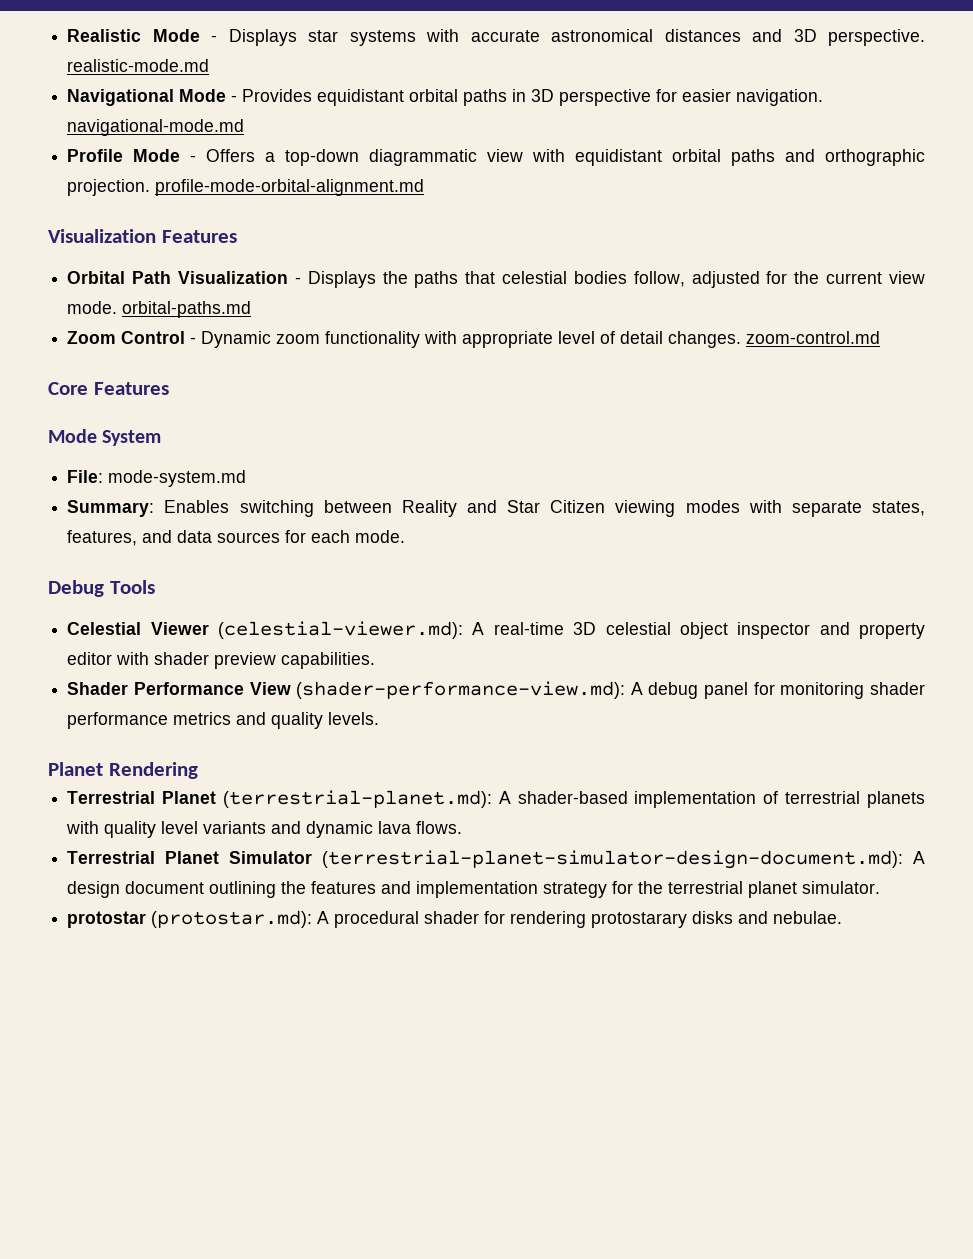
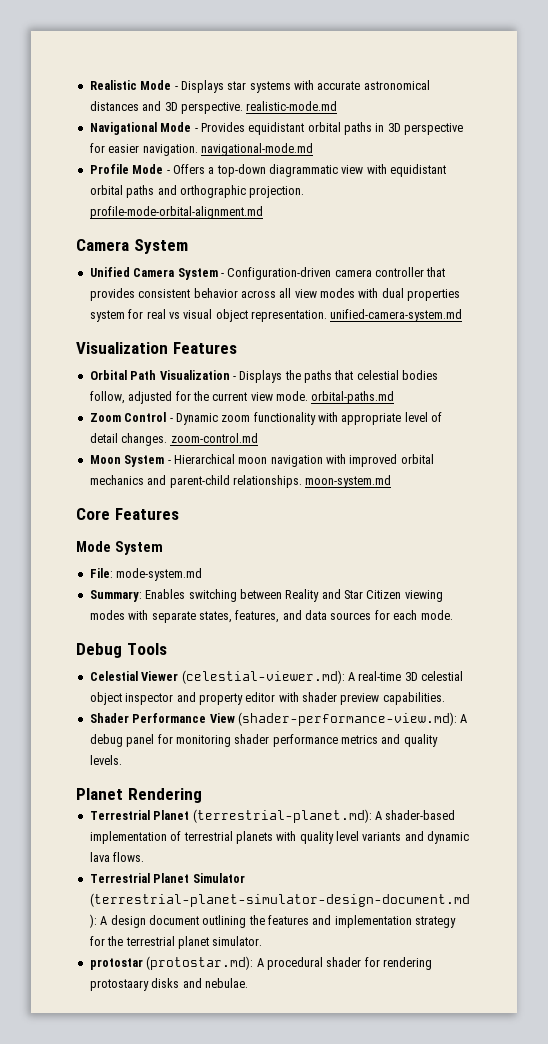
(425, 187) none -> [76,239,188,254] [89,267,446,280] [89,288,461,301] [89,309,463,322] // Camera System // Unified Camera System - Configuration-driven camera controller that provides consistent behavior across all view modes with dual properties system for real vs visual object representation. unified-camera-system.md
(881, 337) none -> [89,454,434,467] [89,475,392,488] // Moon System - Hierarchical moon navigation with improved orbital mechanics and parent-child relationships. moon-system.md
[591,912,688,928] protostarary -> [89,979,149,991] protostaary

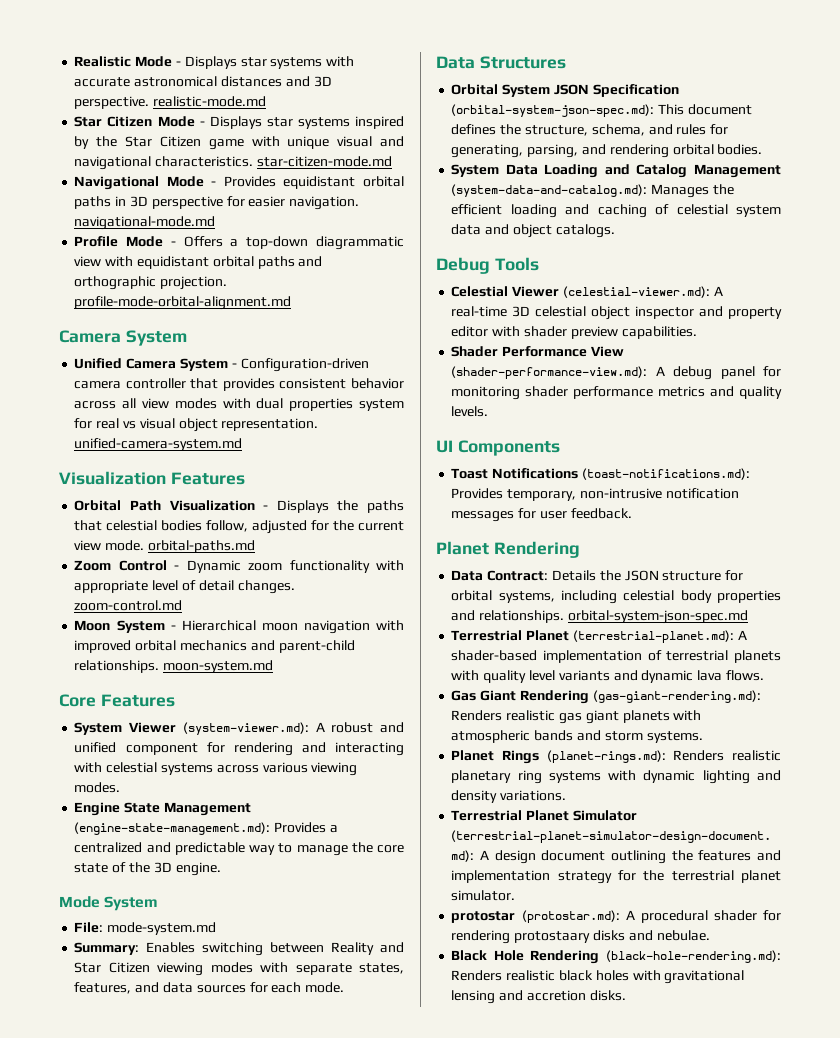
(338, 106) none -> [74,116,404,129] [74,136,404,150] [74,156,392,170] // Star Citizen Mode - Displays star systems inspired by the Star Citizen game with unique visual and navigational characteristics. star-citizen-mode.md
(179, 514) none -> [74,722,405,735] [74,742,404,756] [74,762,358,776] [74,782,121,793] [74,802,251,816] [74,822,338,835] [74,842,404,856] [74,862,221,876] // System Viewer (system-viewer.md): A robust and unified component for rendering and interacting with celestial systems across various viewing modes. // Engine State Management (engine-state-management.md): Provides a centralized and predictable way to manage the core state of the 3D engine.
(453, 615) none -> [436,56,566,69] [451,84,679,97] [451,104,752,117] [451,124,729,136] [451,144,763,158] [451,164,781,178] [451,184,734,198] [451,204,781,218] [451,224,615,238] // Data Structures // Orbital System JSON Specification (orbital-system-json-spec.md): This document defines the structure, schema, and rules for generating, parsing, and rendering orbital bodies. // System Data Loading and Catalog Management (system-data-and-catalog.md): Manages the efficient loading and caching of celestial system data and object catalogs.
[76,788,202,803] Planet Rendering -> [436,440,560,456] [451,468,750,480] [451,488,739,501] [451,508,632,522] [436,541,580,558] [451,570,744,581] [451,590,781,604] [451,610,748,624] UI Components // Toast Notifications (toast-notifications.md): Provides temporary, non-intrusive notification messages for user feedback. // Planet Rendering // Data Contract: Details the JSON structure for orbital systems, including celestial body properties and relationships. orbital-system-json-spec.md
(145, 857) none -> [451,690,761,704] [451,710,702,724] [451,730,703,743] [451,750,781,764] [451,770,781,784] [451,790,567,803] // Gas Giant Rendering (gas-giant-rendering.md): Renders realistic gas giant planets with atmospheric bands and storm systems. // Planet Rings (planet-rings.md): Renders realistic planetary ring systems with dynamic lighting and density variations.
(248, 983) none -> [451,950,781,964] [451,970,745,984] [451,990,626,1004] // Black Hole Rendering (black-hole-rendering.md): Renders realistic black holes with gravitational lensing and accretion disks.

